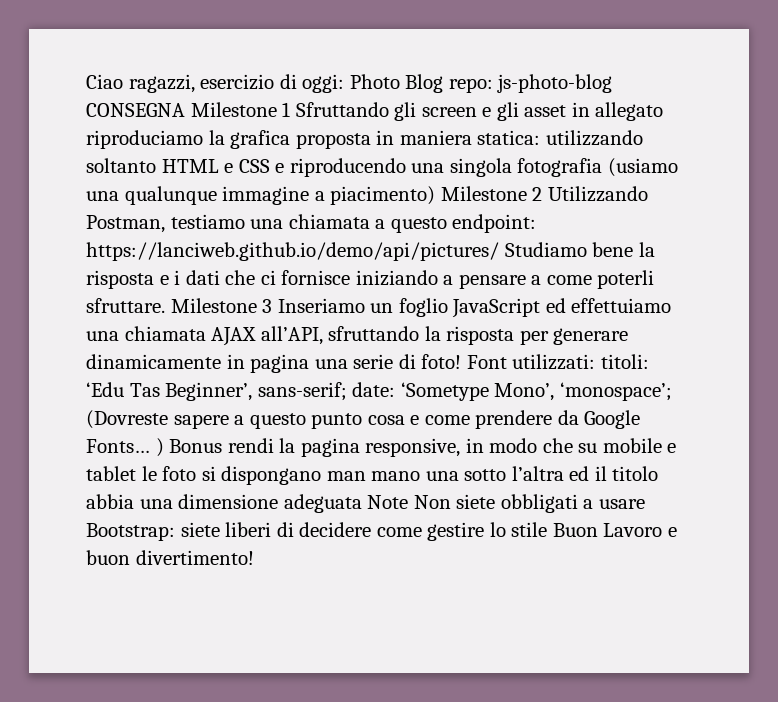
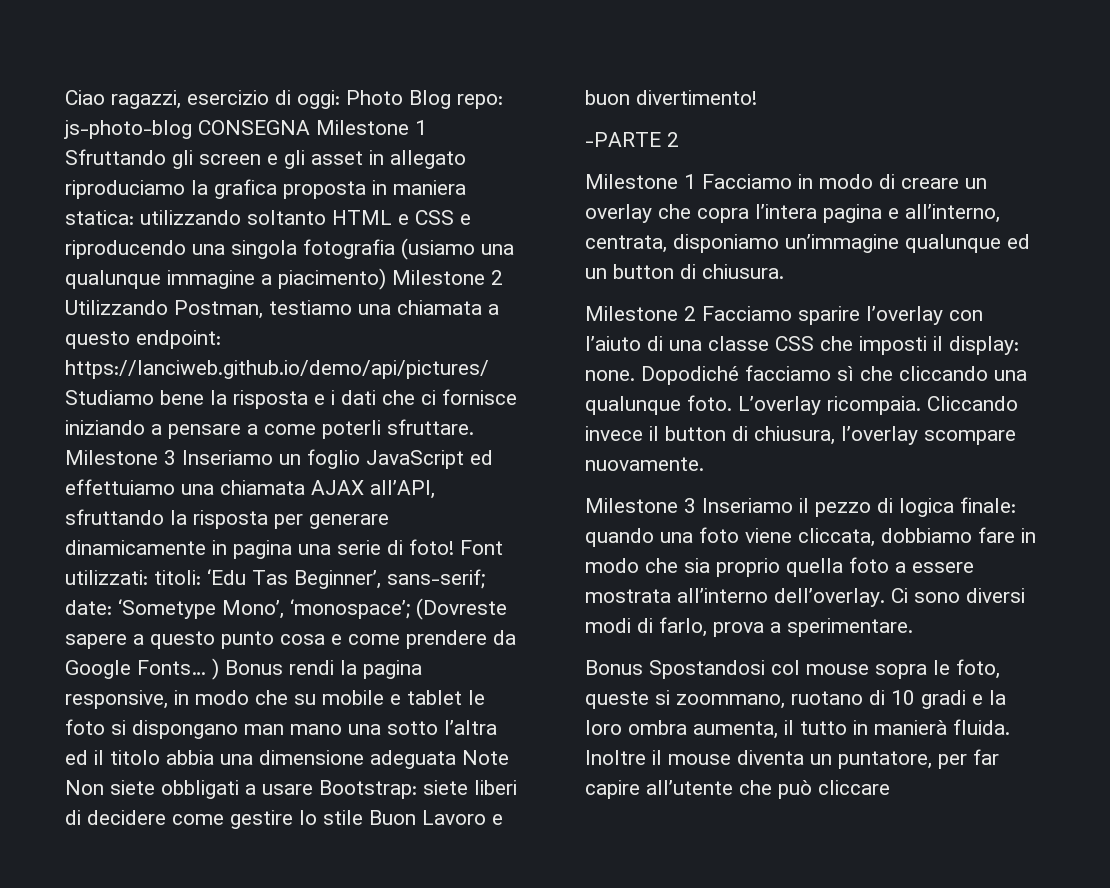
(254, 557) none -> [585,132,679,147] [585,174,987,189] [585,204,1000,223] [585,234,1030,253] [585,264,784,279] [585,306,983,325] [585,336,1019,355] [585,365,1027,385] [585,395,1018,415] [585,426,1016,445] [585,457,704,471] [585,497,1016,517] [585,527,1036,547] [585,557,974,577] [585,588,1025,607] [585,617,913,637] [585,659,1000,679] [585,690,1006,709] [585,719,1010,739] [585,749,999,769] [585,780,890,799] // -PARTE 2 // Milestone 1 Facciamo in modo di creare un overlay che copra l’intera pagina e all’interno, centrata, disponiamo un’immagine qualunque ed un button di chiusura. // Milestone 2 Facciamo sparire l’overlay con l’aiuto di una classe CSS che imposti il display: none. Dopodiché facciamo sì che cliccando una qualunque foto. L’overlay ricompaia. Cliccando invece il button di chiusura, l’overlay scompare nuovamente. // Milestone 3 Inseriamo il pezzo di logica finale: quando una foto viene cliccata, dobbiamo fare in modo che sia proprio quella foto a essere mostrata all’interno dell’overlay. Ci sono diversi modi di farlo, prova a sperimentare. // Bonus Spostandosi col mouse sopra le foto, queste si zoommano, ruotano di 10 gradi e la loro ombra aumenta, il tutto in manierà fluida. Inoltre il mouse diventa un puntatore, per far capire all’utente che può cliccare

